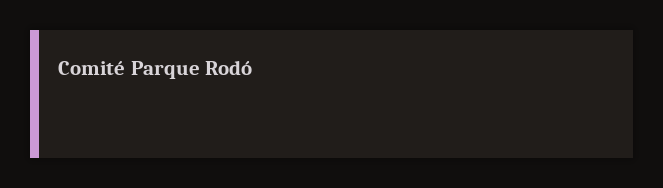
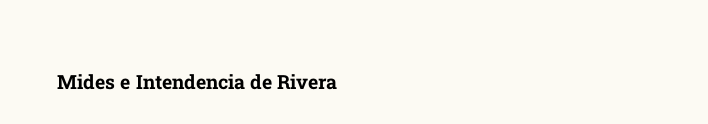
[58,60,253,79] Comité Parque Rodó -> [57,74,338,90] Mides e Intendencia de Rivera

